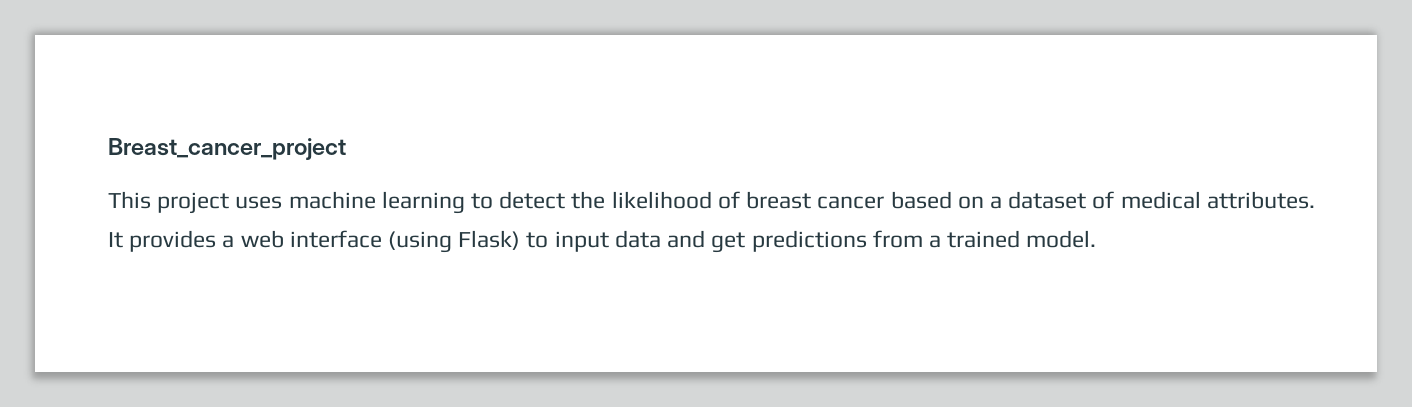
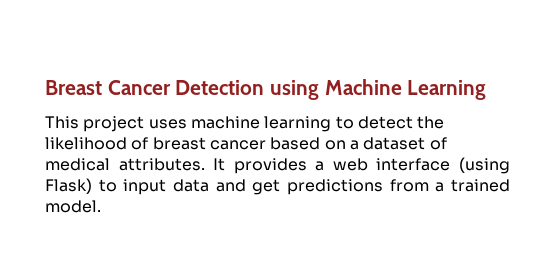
[108,138,346,160] Breast_cancer_project -> [45,79,487,100] Breast Cancer Detection using Machine Learning

